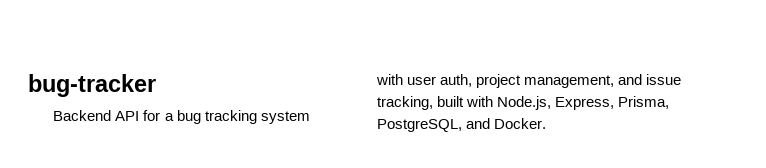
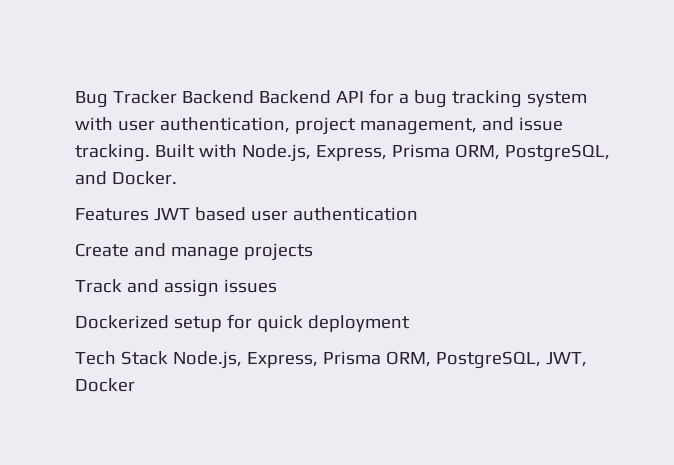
[28,74,156,97] bug-tracker // -> [75,90,254,108] Bug Tracker Backend
[440,74,473,87] auth, -> [159,117,290,133] authentication,
[377,96,465,110] tracking, built -> [75,144,195,162] tracking. Built
[618,96,670,109] Prisma, -> [391,144,500,160] Prisma ORM,
(547, 123) none -> [75,207,418,221] [75,243,313,261] [75,279,277,297] [75,314,410,332] [75,351,587,369] [75,378,135,392] // Features JWT based user authentication // Create and manage projects // Track and assign issues // Dockerized setup for quick deployment // Tech Stack Node.js, Express, Prisma ORM, PostgreSQL, JWT, Docker

